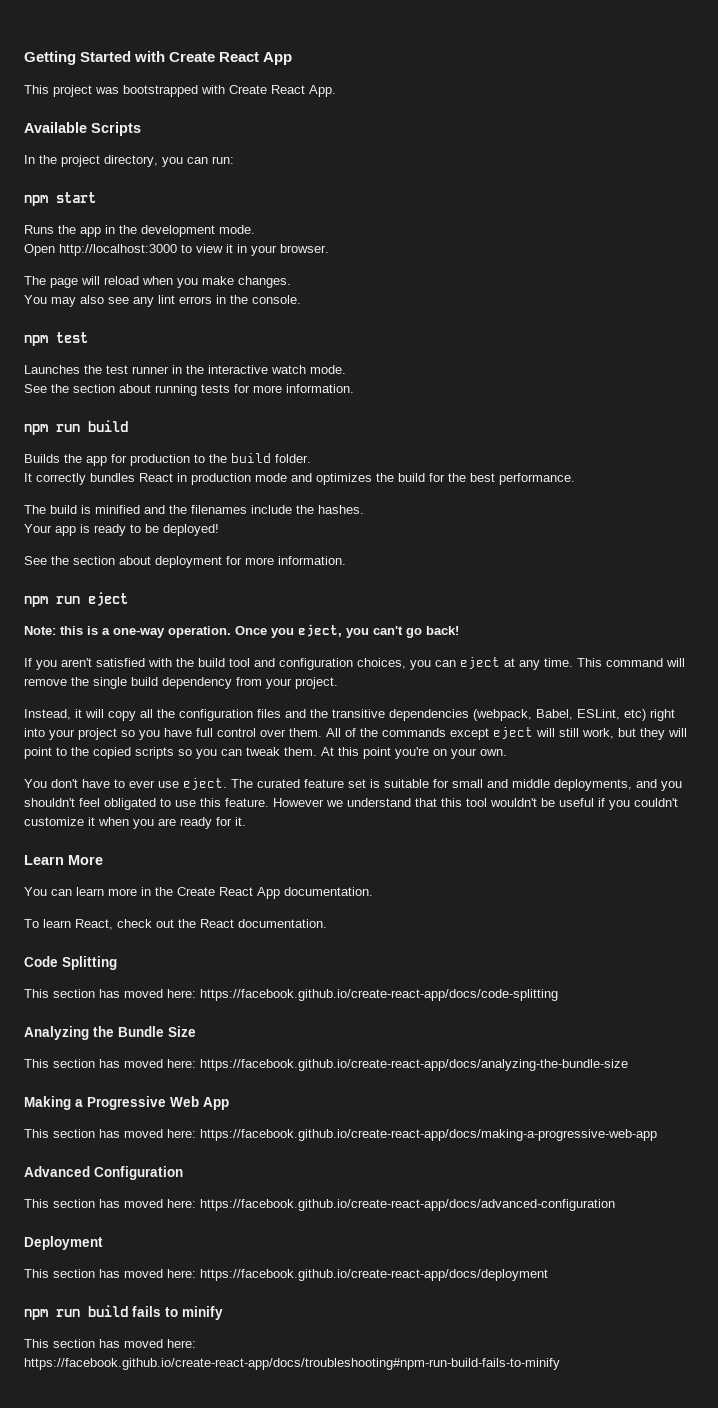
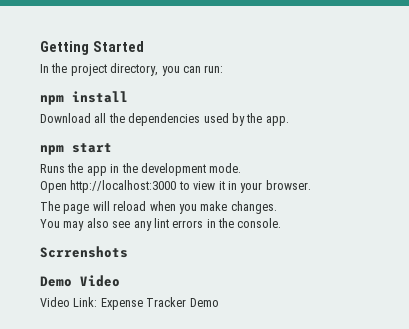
[134,51,293,65] [24,85,336,97] [24,122,141,136] with Create React App // This project was bootstrapped with Create React App. // Available Scripts -> (144, 46) none
(234, 160) none -> [40,91,128,105] [40,113,289,126] // npm install // Download all the dependencies used by the app.
[24,332,88,346] [24,365,346,374] [24,384,354,396] [24,420,128,435] [24,453,311,466] [24,473,575,485] [24,505,364,514] [24,524,219,536] [24,556,346,568] [24,592,128,607] [24,624,459,638] [24,657,685,670] [24,677,338,689] [24,709,675,721] [24,727,687,740] [24,747,507,759] [24,778,682,791] [24,798,678,810] [24,817,246,829] [24,855,103,865] [24,887,373,899] [24,919,327,930] [24,956,117,970] [24,989,558,1001] [24,1026,196,1040] [24,1059,628,1071] [24,1096,229,1110] [24,1129,657,1141] [24,1166,183,1180] [24,1199,615,1211] [24,1236,103,1250] [24,1269,548,1281] [24,1305,223,1320] [24,1339,196,1348] [24,1358,560,1370] npm test // Launches the test runner in the interactive watch mode. // See the section about running tests for more information. // npm run build // Builds the app for production to the build folder. // It correctly bundles React in production mode and optimizes the build for the best performance. // The build is minified and the filenames include the hashes. // Your app is ready to be deployed! // See the section about deployment for more information. // npm run eject // Note: this is a one-way operation. Once you eject, you can't go back! // If you aren't satisfied with the build tool and configuration choices, you can eject at any time. This command will remove the single build dependency from your project. // Instead, it will copy all the configuration files and the transitive dependencies (webpack, Babel, ESLint, etc) right into your project so you have full control over them. All of the commands except eject will still work, but they will point to the copied scripts so you can tweak them. At this point you're on your own. // You don't have to ever use eject. The curated feature set is suitable for small and middle deployments, and you shouldn't feel obligated to use this feature. However we understand that this tool wouldn't be useful if you couldn't customize it when you are ready for it. // Learn More // You can learn more in the Create React App documentation. // To learn React, check out the React documentation. // Code Splitting // This section has moved here: https://facebook.github.io/create-react-app/docs/code-splitting // Analyzing the Bundle Size // This section has moved here: https://facebook.github.io/create-react-app/docs/analyzing-the-bundle-size // Making a Progressive Web App // This section has moved here: https://facebook.github.io/create-react-app/docs/making-a-progressive-web-app // Advanced Configuration // This section has moved here: https://facebook.github.io/create-react-app/docs/advanced-configuration // Deployment // This section has moved here: https://facebook.github.io/create-react-app/docs/deployment // npm run build fails to minify // This section has moved here: https://facebook.github.io/create-react-app/docs/troubleshooting#npm-run-build-fails-to-minify -> [40,246,128,258] [40,275,120,287] [40,297,219,310] Scrrenshots // Demo Video // Video Link: Expense Tracker Demo

